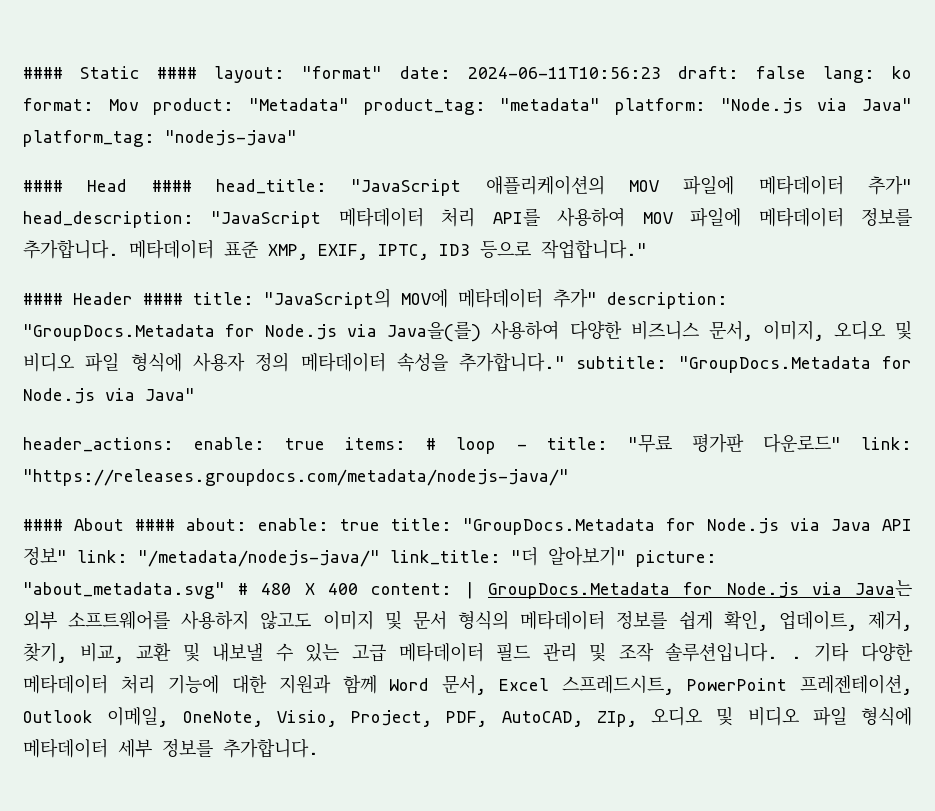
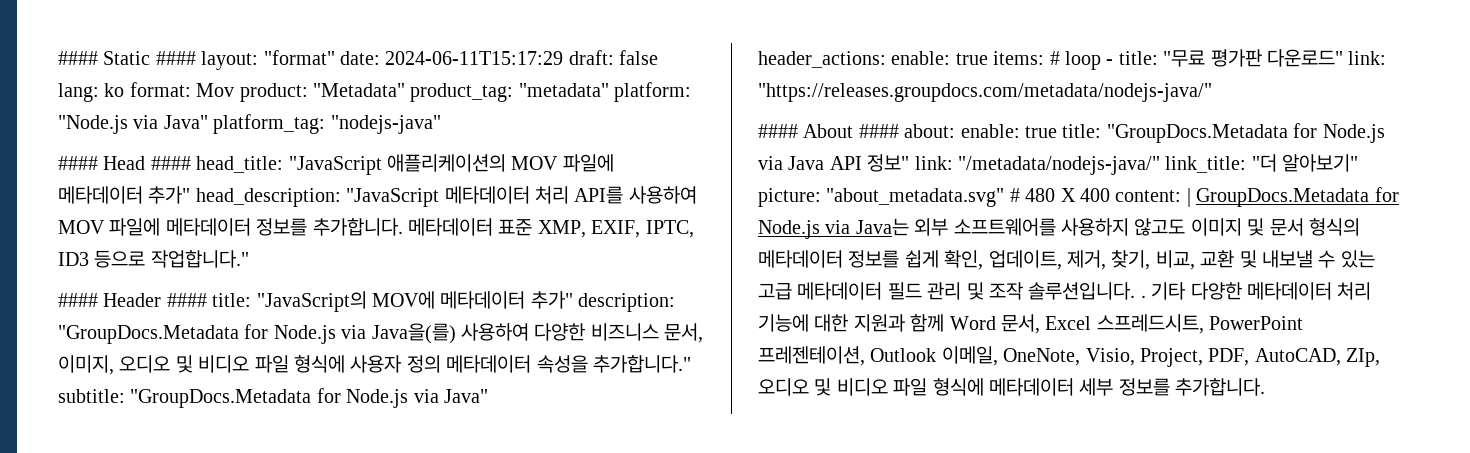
[467,67,661,79] 2024-06-11T10:56:23 -> [385,51,564,65] 2024-06-11T15:17:29

